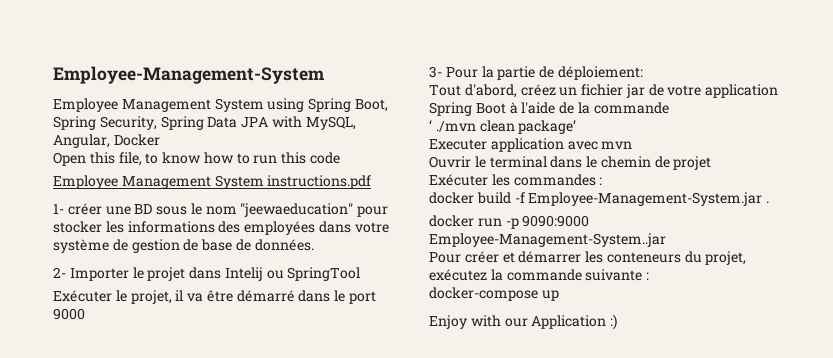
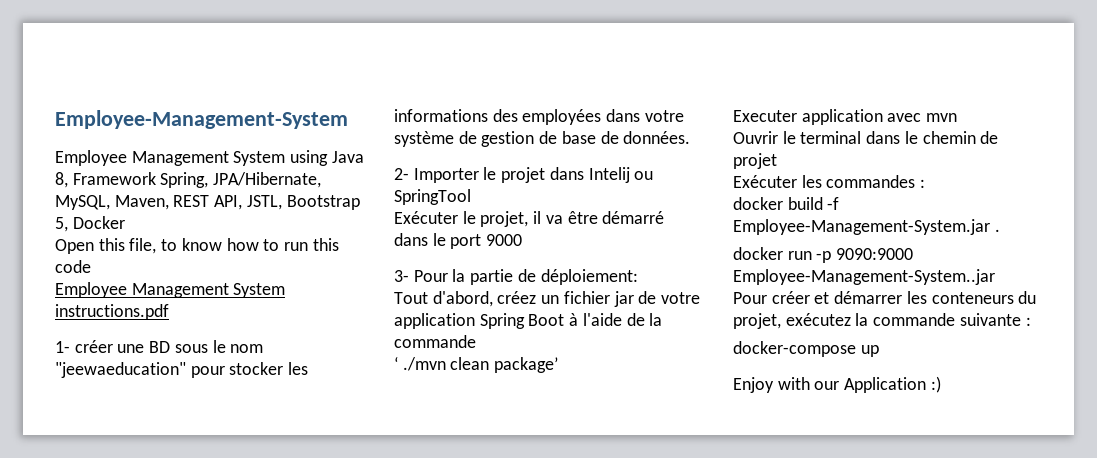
[308,98,388,112] [53,116,356,130] [53,134,110,148] Spring Boot, Spring Security, Spring Data JPA with MySQL, Angular, -> [331,151,364,163] [55,172,322,188] [55,195,360,210] [55,217,68,232] Java 8, Framework Spring, JPA/Hibernate, MySQL, Maven, REST API, JSTL, Bootstrap 5,

